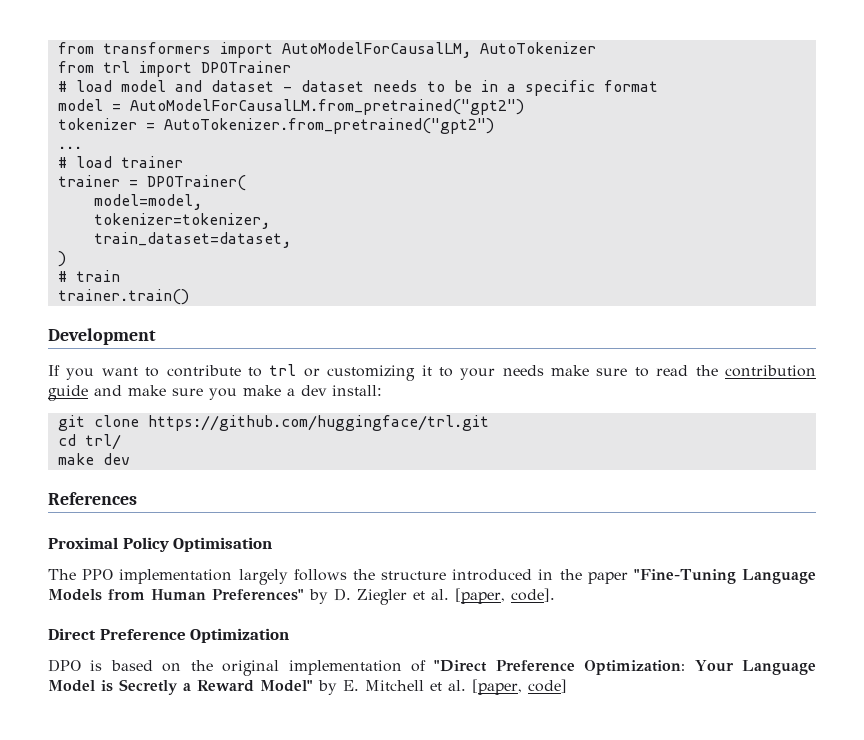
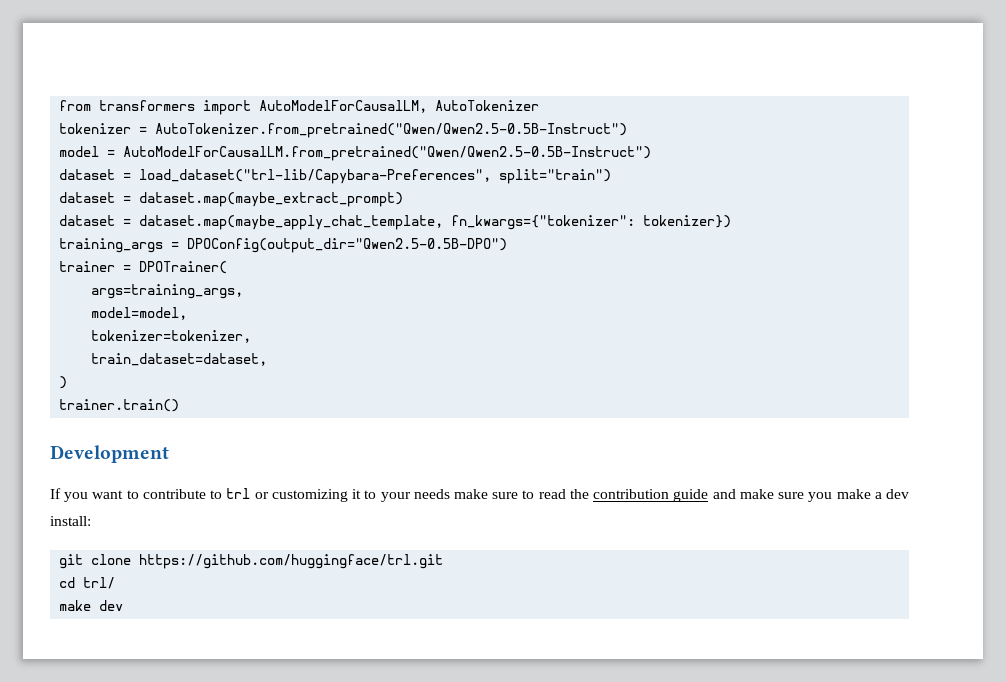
[57,61,291,77] [57,80,658,96] [57,99,524,115] [57,118,494,134] [57,146,82,149] [57,156,183,168] from trl import DPOTrainer // # load model and dataset - dataset needs to be in a specific format // model = AutoModelForCausalLM.from_pretrained("gpt2") // tokenizer = AutoTokenizer.from_pretrained("gpt2") // ... // # load trainer -> [59,123,628,138] [59,146,652,161] [59,169,612,184] [59,192,404,207] [59,215,732,230] [59,238,508,253] tokenizer = AutoTokenizer.from_pretrained("Qwen/Qwen2.5-0.5B-Instruct") // model = AutoModelForCausalLM.from_pretrained("Qwen/Qwen2.5-0.5B-Instruct") // dataset = load_dataset("trl-lib/Capybara-Preferences", split="train") // dataset = dataset.map(maybe_extract_prompt) // dataset = dataset.map(maybe_apply_chat_template, fn_kwargs={"tokenizer": tokenizer}) // training_args = DPOConfig(output_dir="Qwen2.5-0.5B-DPO")
(246, 183) none -> [91,284,244,299] // args=training_args,
[57,270,120,282] // # train -> (68, 382) none
[48,492,137,505] [48,537,273,552] [48,569,816,585] [48,588,555,605] [48,628,290,643] [48,659,816,676] [48,679,567,695] // References // Proximal Policy Optimisation // The PPO implementation largely follows the structure introduced in the paper "Fine-Tuning Language Models from Human Preferences" by D. Ziegler et al. [paper, code]. // Direct Preference Optimization // DPO is based on the original implementation of "Direct Preference Optimization: Your Language Model is Secretly a Reward Model" by E. Mitchell et al. [paper, code] -> (124, 605) none

